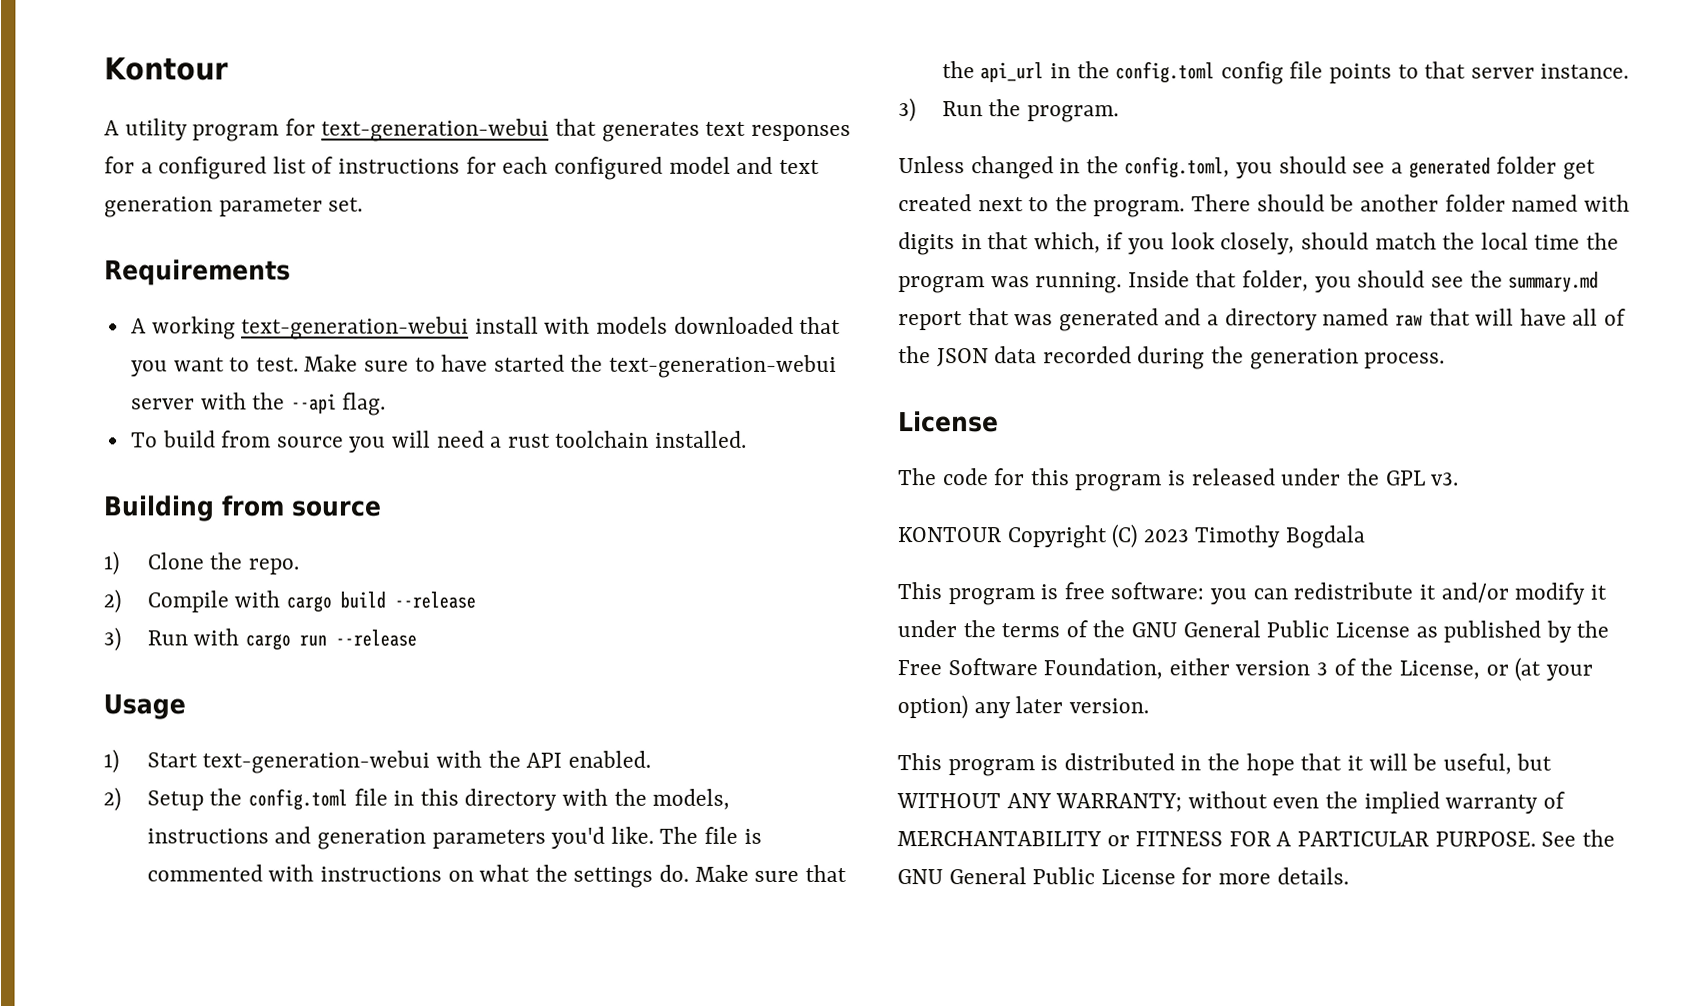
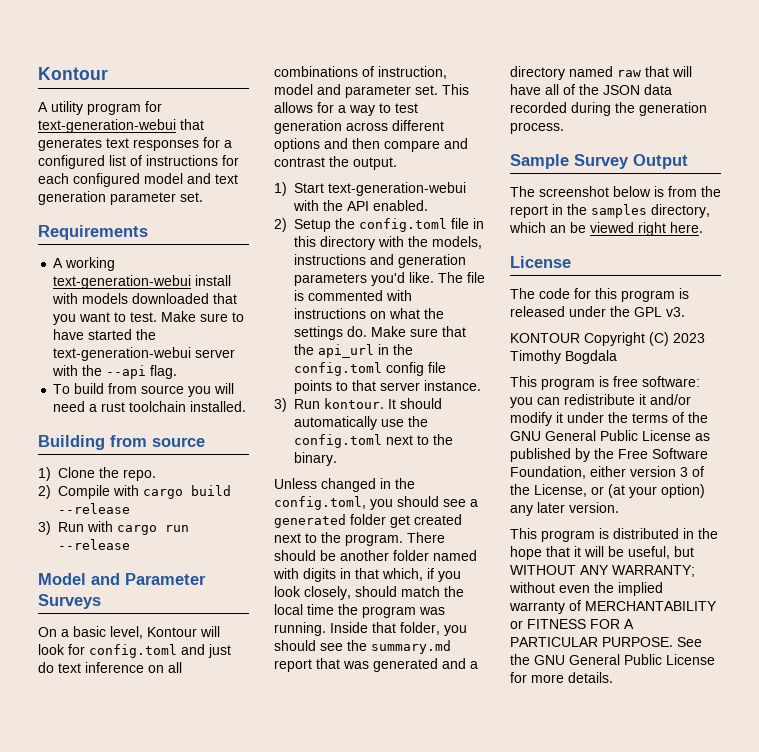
[103,694,186,720] Usage -> [38,573,206,585] [38,594,101,609] [38,626,220,639] [38,644,231,658] [38,662,182,673] [274,66,447,79] [274,84,469,98] [274,102,418,116] [274,120,444,134] [274,138,468,152] [274,156,397,170] Model and Parameter Surveys // On a basic level, Kontour will look for config.toml and just do text inference on all combinations of instruction, model and parameter set. This allows for a way to test generation across different options and then compare and contrast the output.
[988,99,1119,123] the program. -> [324,398,442,409] [294,416,428,430] [294,434,453,448] [294,452,337,466] kontour. It should automatically use the config.toml next to the binary.
(1446, 360) none -> [510,154,688,169] [510,186,721,197] [510,204,710,218] [509,222,703,236] // Sample Survey Output // The screenshot below is from the report in the samples directory, which an be viewed right here.

